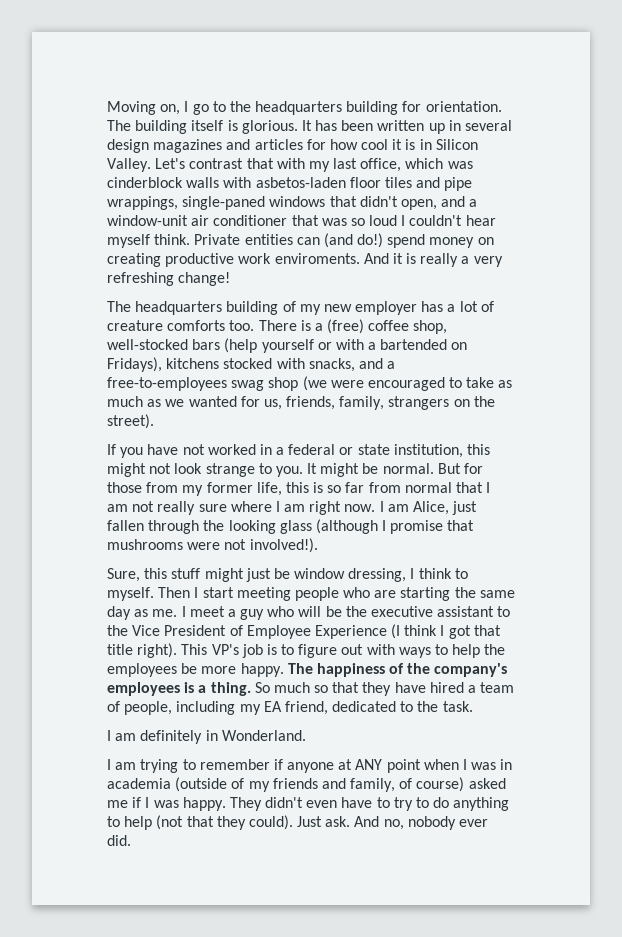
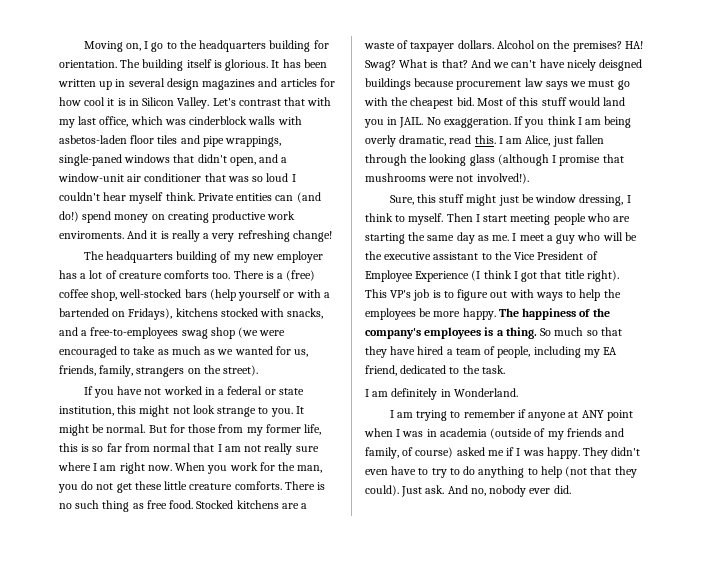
(376, 508) none -> [175,462,323,474] [58,481,326,493] [59,500,308,512] [364,40,643,52] [365,59,643,71] [365,78,630,90] [364,97,626,109] [364,116,632,128] [365,135,496,147] When you work for the man, you do not get these little creature comforts. There is no such thing as free food. Stocked kitchens are a waste of taxpayer dollars. Alcohol on the premises? HA! Swag? What is that? And we can't have nicely deisgned buildings because procurement law says we must go with the cheapest bid. Most of this stuff would land you in JAIL. No exaggeration. If you think I am being overly dramatic, read this.

